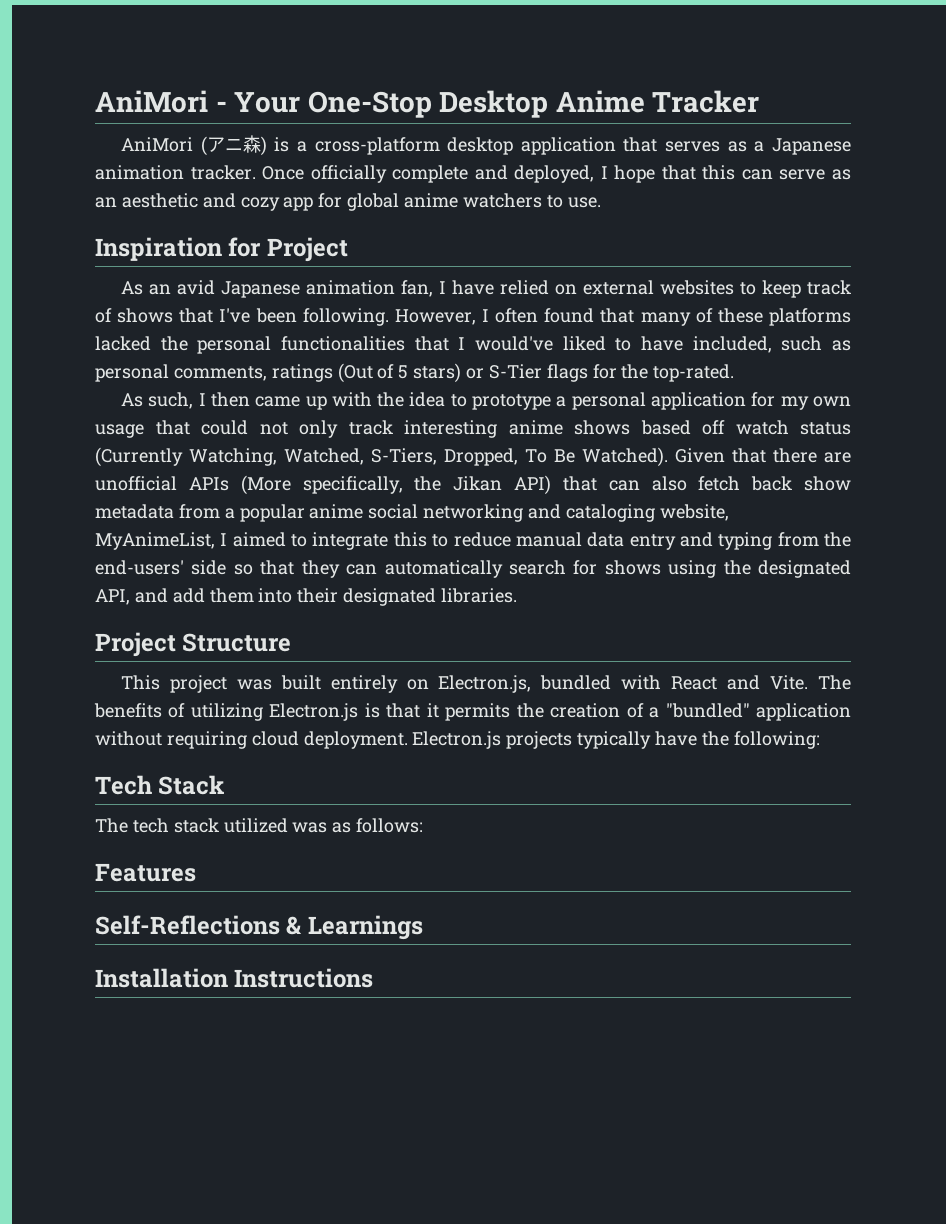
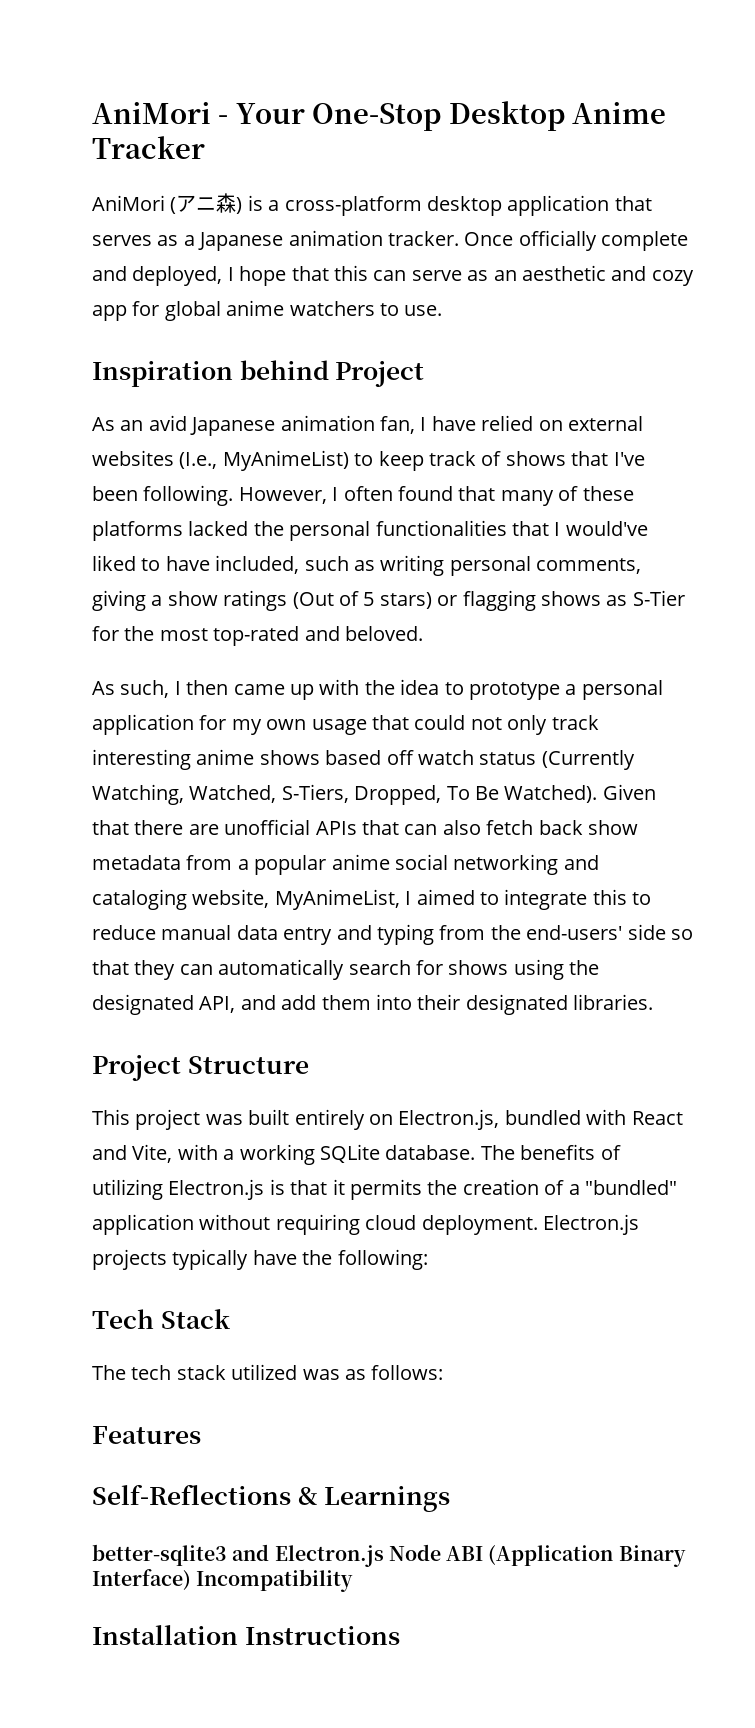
[228,237,262,257] for -> [239,360,329,380] behind
(734, 287) none -> [179,450,349,471] (I.e., MyAnimeList)
(851, 345) none -> [380,555,445,576] writing
(267, 373) none -> [92,590,218,611] giving a show
[488,364,735,382] S-Tier flags for the top-rated. -> [462,590,685,611] [92,626,423,646] flagging shows as S-Tier for the most top-rated and beloved.
[240,475,551,495] (More specifically, the Jikan API) -> (357, 828) none
[770,675,809,690] Vite. -> [132,1144,476,1165] Vite, with a working SQLite database.
(423, 927) none -> [92,1544,686,1567] [92,1569,354,1592] // better-sqlite3 and Electron.js Node ABI (Application Binary Interface) Incompatibility

